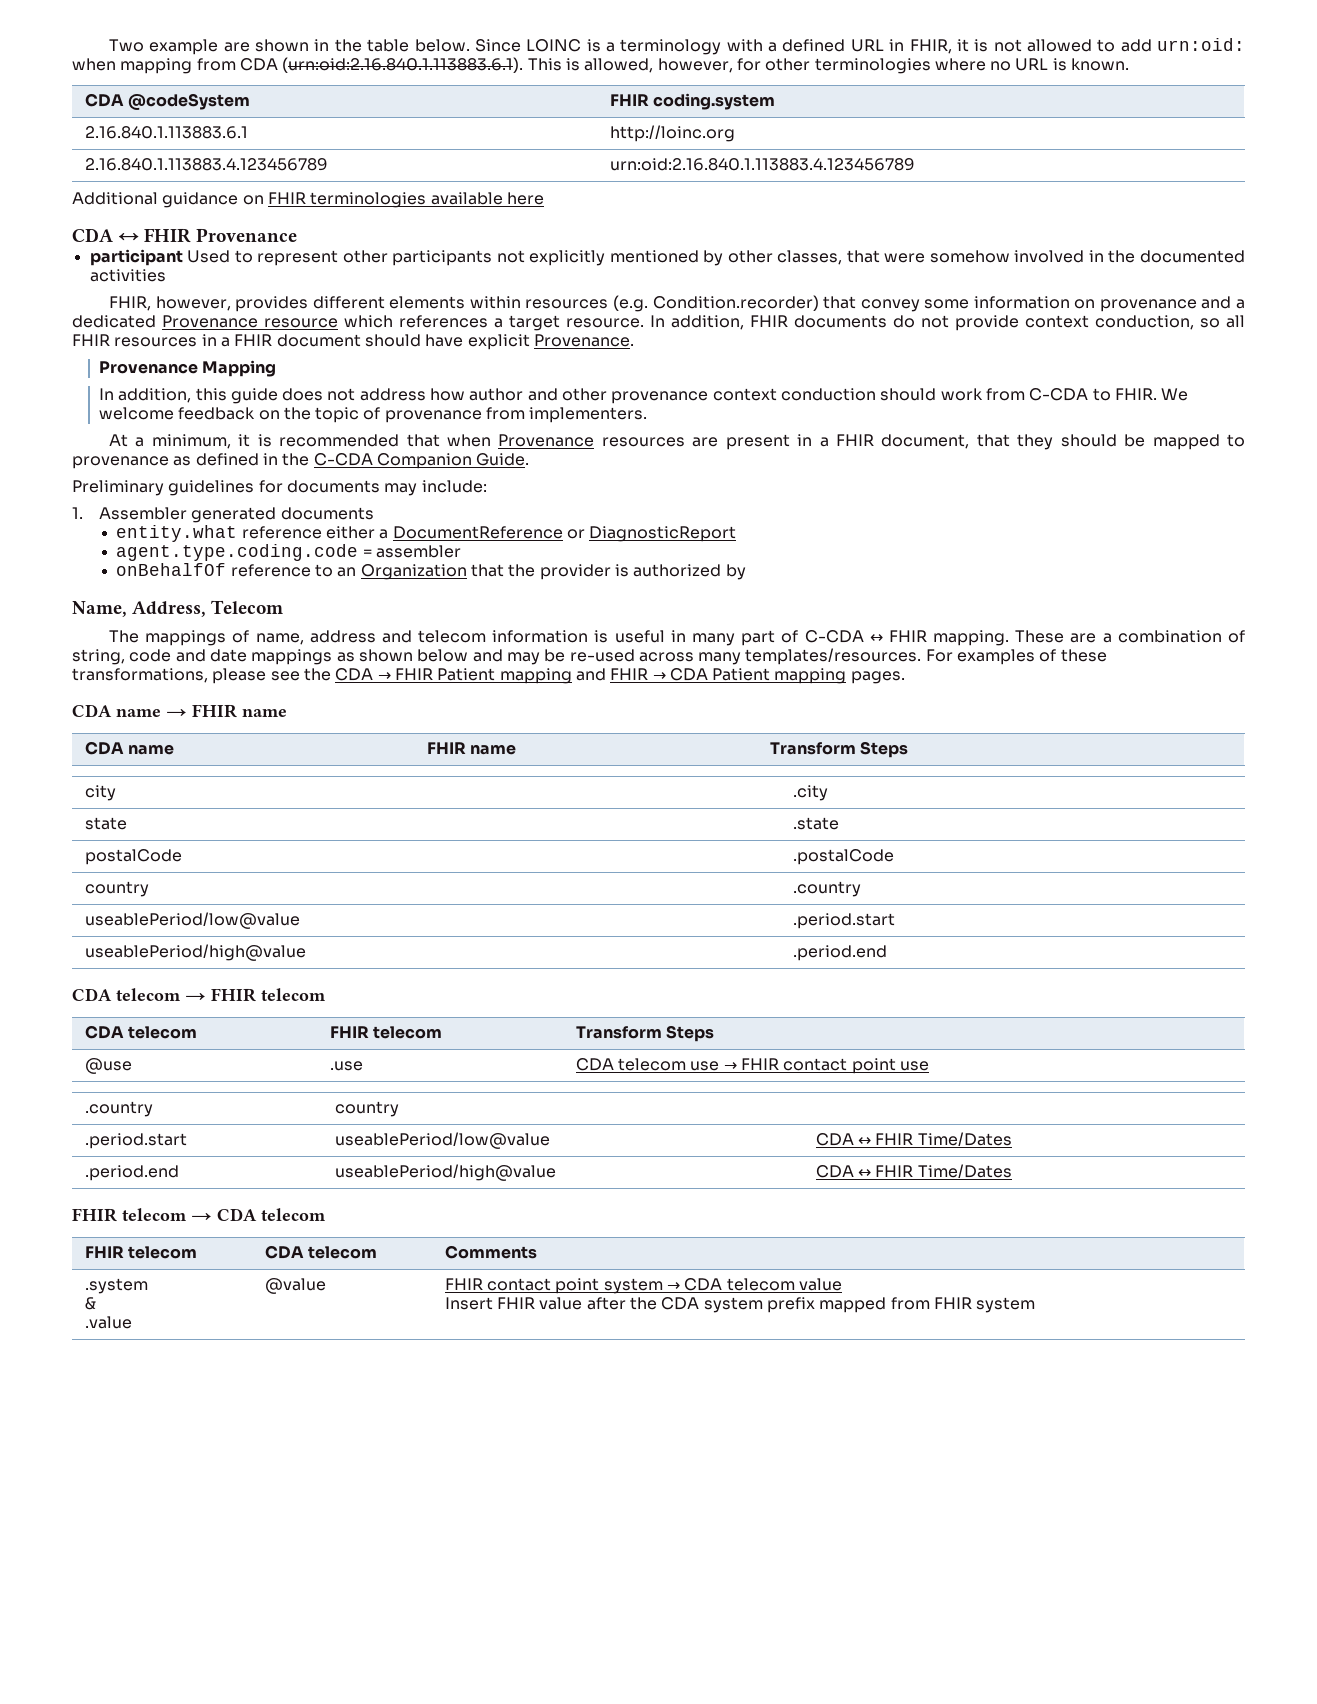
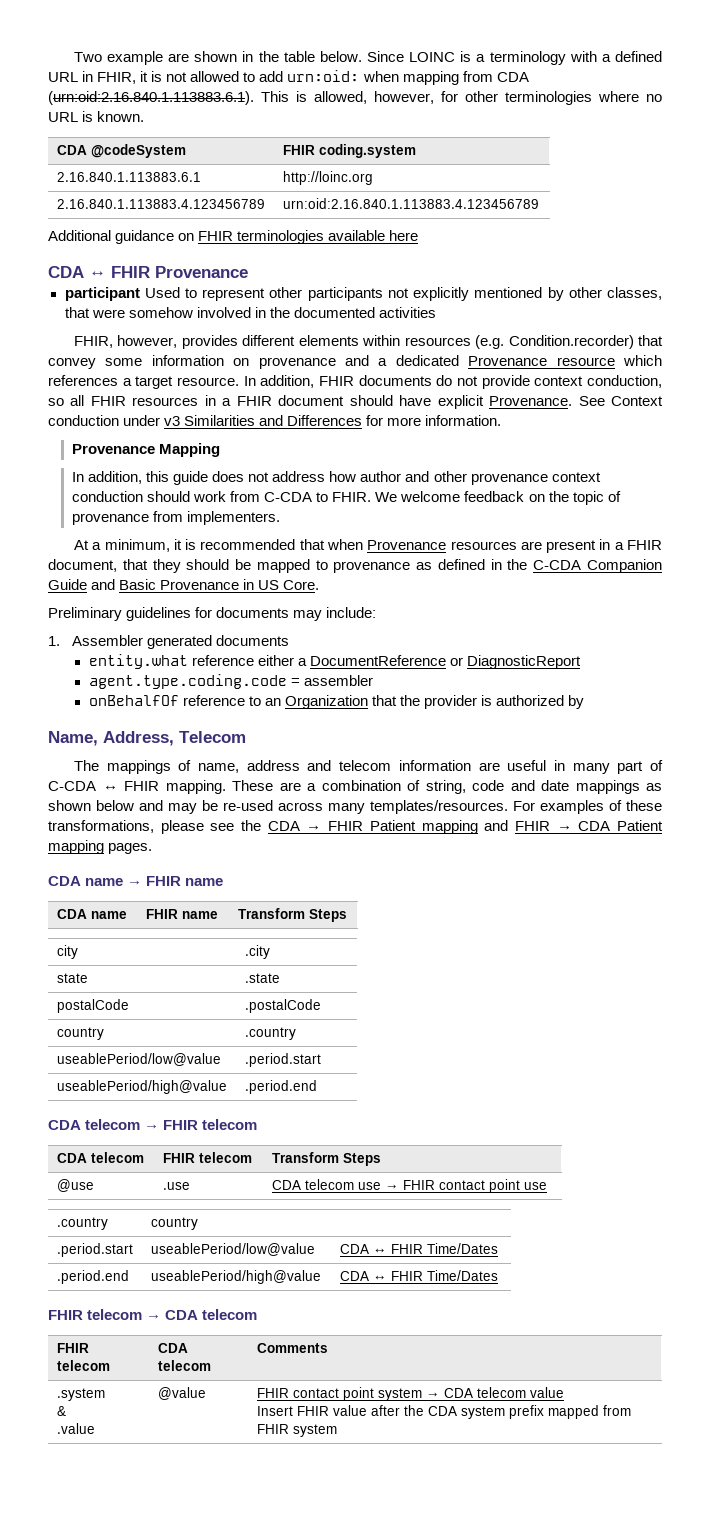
(634, 340) none -> [578,396,663,406] [48,415,502,426] See Context conduction under v3 Similarities and Differences for more information.
[476,453,530,466] Guide. -> [48,579,320,590] Guide and Basic Provenance in US Core.
[594,630,609,643] is -> [478,762,500,771] are

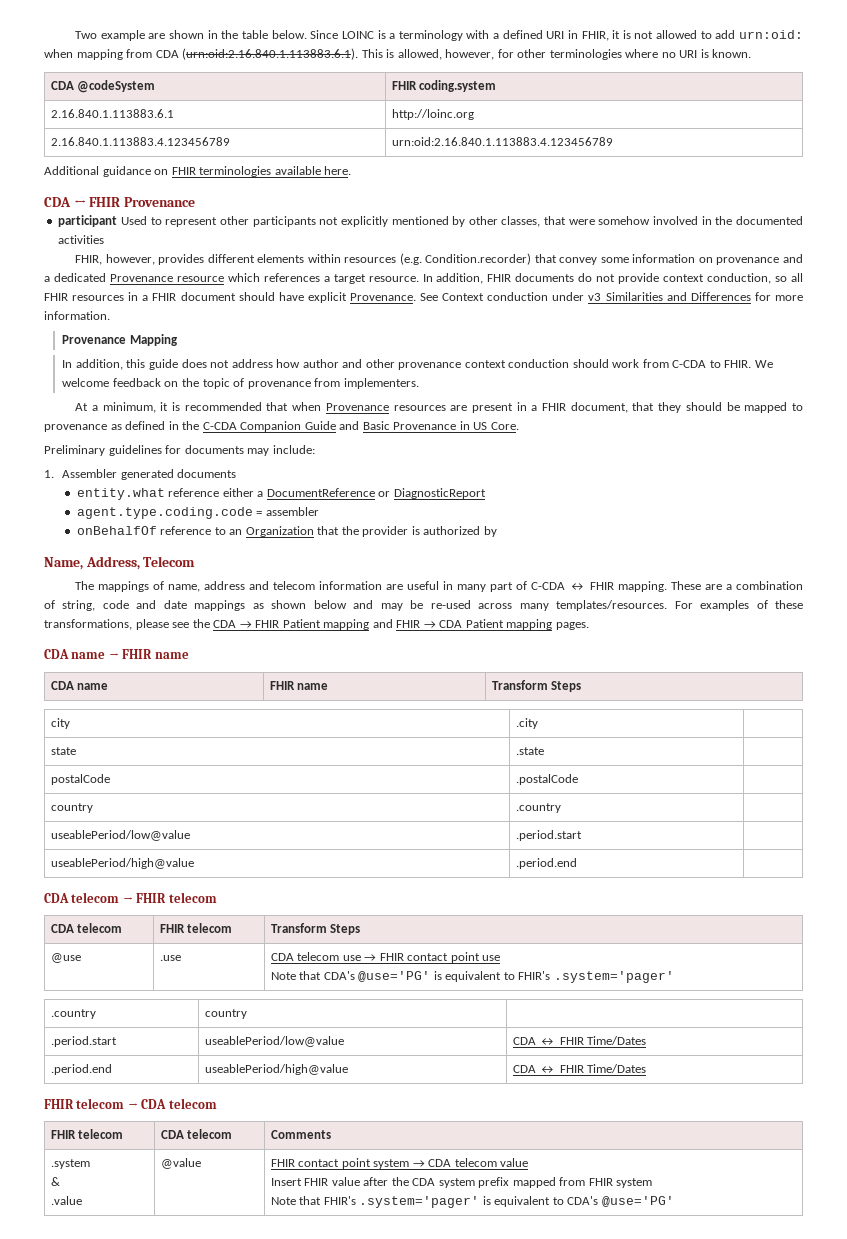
[48,72,78,82] URL -> [546,31,565,39] URI
[48,112,78,122] URL -> [679,50,698,58] URI
[389,230,419,241] here -> [324,166,352,175] here.
(547, 1186) none -> [270,971,674,983] // Note that CDA's @use='PG' is equivalent to FHIR's .system='pager'
(337, 1430) none -> [270,1196,674,1208] // Note that FHIR's .system='pager' is equivalent to CDA's @use='PG'

